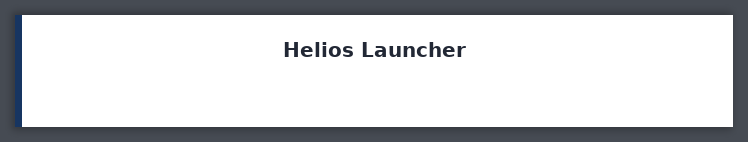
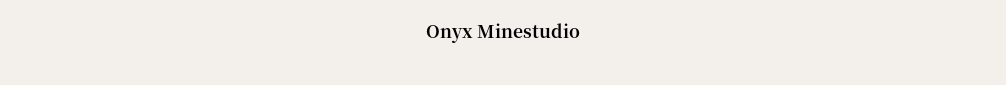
[282,42,466,57] Helios Launcher -> [426,23,580,43] Onyx Minestudio

